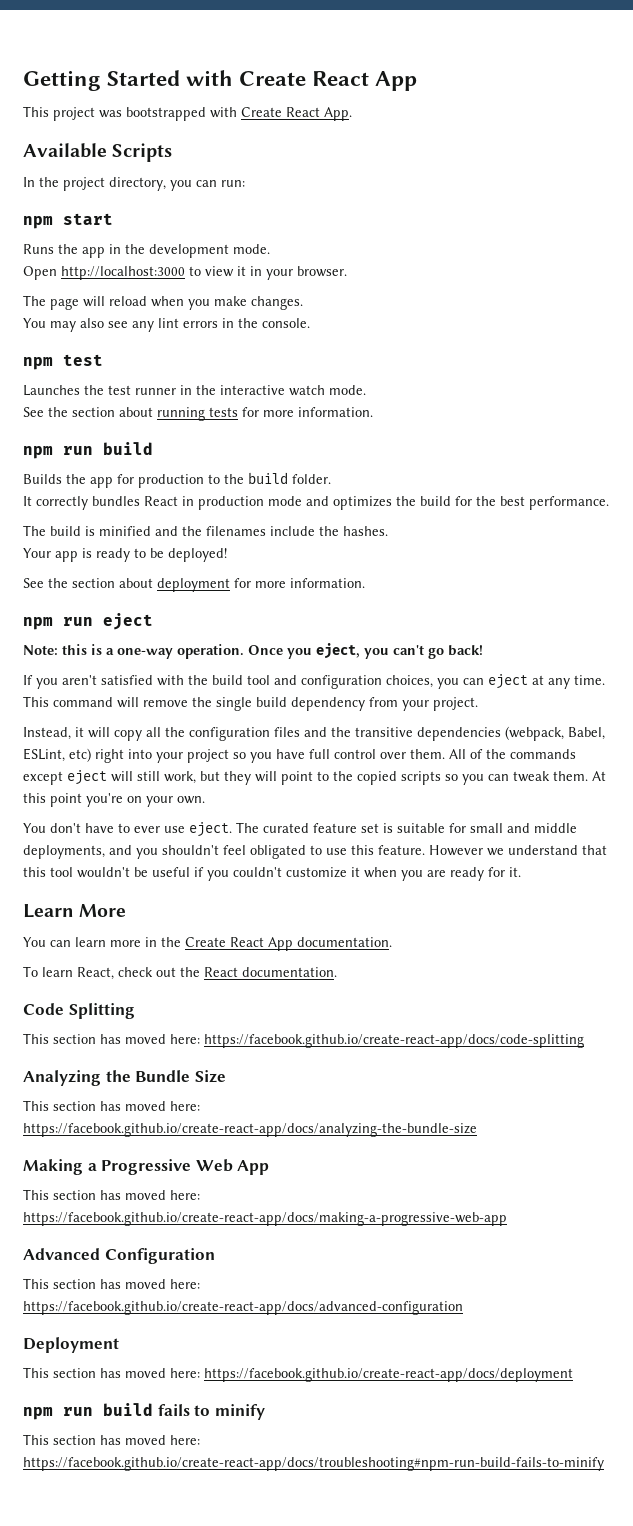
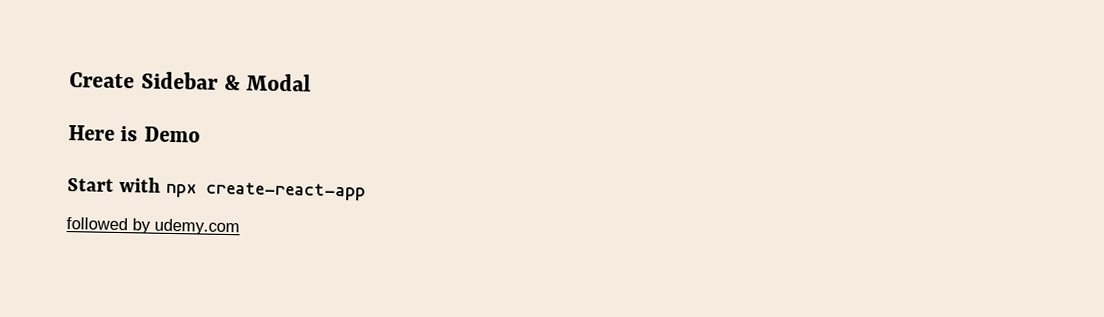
[23,70,418,91] [23,106,352,121] [23,143,173,162] [23,177,245,191] [23,213,113,229] [23,244,270,258] [23,266,347,280] [23,295,303,310] [23,318,310,332] [23,354,103,370] [23,385,366,396] [23,407,373,421] [23,442,153,459] [23,472,331,488] [23,496,609,510] [23,525,388,536] [23,548,227,562] [23,578,365,592] [23,613,153,630] [23,643,483,659] [23,674,605,689] [23,696,478,711] [23,726,605,741] [23,748,576,763] [23,770,606,785] [23,793,205,807] [23,822,577,837] [23,845,607,859] [23,867,521,881] [23,904,127,918] [23,937,392,951] [23,966,337,980] [23,1003,135,1019] [23,1033,584,1048] [23,1070,226,1086] [23,1100,200,1111] [23,1123,477,1137] [23,1159,270,1175] [23,1189,200,1200] [23,1212,507,1226] [23,1248,215,1264] [23,1278,200,1289] [23,1301,463,1315] [23,1337,119,1353] [23,1367,573,1382] [23,1403,265,1420] [23,1434,200,1445] [23,1457,604,1471] Getting Started with Create React App // This project was bootstrapped with Create React App. // Available Scripts // In the project directory, you can run: // npm start // Runs the app in the development mode. // Open http://localhost:3000 to view it in your browser. // The page will reload when you make changes. // You may also see any lint errors in the console. // npm test // Launches the test runner in the interactive watch mode. // See the section about running tests for more information. // npm run build // Builds the app for production to the build folder. // It correctly bundles React in production mode and optimizes the build for the best performance. // The build is minified and the filenames include the hashes. // Your app is ready to be deployed! // See the section about deployment for more information. // npm run eject // Note: this is a one-way operation. Once you eject, you can't go back! // If you aren't satisfied with the build tool and configuration choices, you can eject at any time. This command will remove the single build dependency from your project. // Instead, it will copy all the configuration files and the transitive dependencies (webpack, Babel, ESLint, etc) right into your project so you have full control over them. All of the commands except eject will still work, but they will point to the copied scripts so you can tweak them. At this point you're on your own. // You don't have to ever use eject. The curated feature set is suitable for small and middle deployments, and you shouldn't feel obligated to use this feature. However we understand that this tool wouldn't be useful if you couldn't customize it when you are ready for it. // Learn More // You can learn more in the Create React App documentation. // To learn React, check out the React documentation. // Code Splitting // This section has moved here: https://facebook.github.io/create-react-app/docs/code-splitting // Analyzing the Bundle Size // This section has moved here: https://facebook.github.io/create-react-app/docs/analyzing-the-bundle-size // Making a Progressive Web App // This section has moved here: https://facebook.github.io/create-react-app/docs/making-a-progressive-web-app // Advanced Configuration // This section has moved here: https://facebook.github.io/create-react-app/docs/advanced-configuration // Deployment // This section has moved here: https://facebook.github.io/create-react-app/docs/deployment // npm run build fails to minify // This section has moved here: https://facebook.github.io/create-react-app/docs/troubleshooting#npm-run-build-fails-to-minify -> [69,71,312,92] [68,125,200,143] [67,176,366,201] [66,217,240,236] Create Sidebar & Modal // Here is Demo // Start with npx create-react-app // followed by udemy.com

